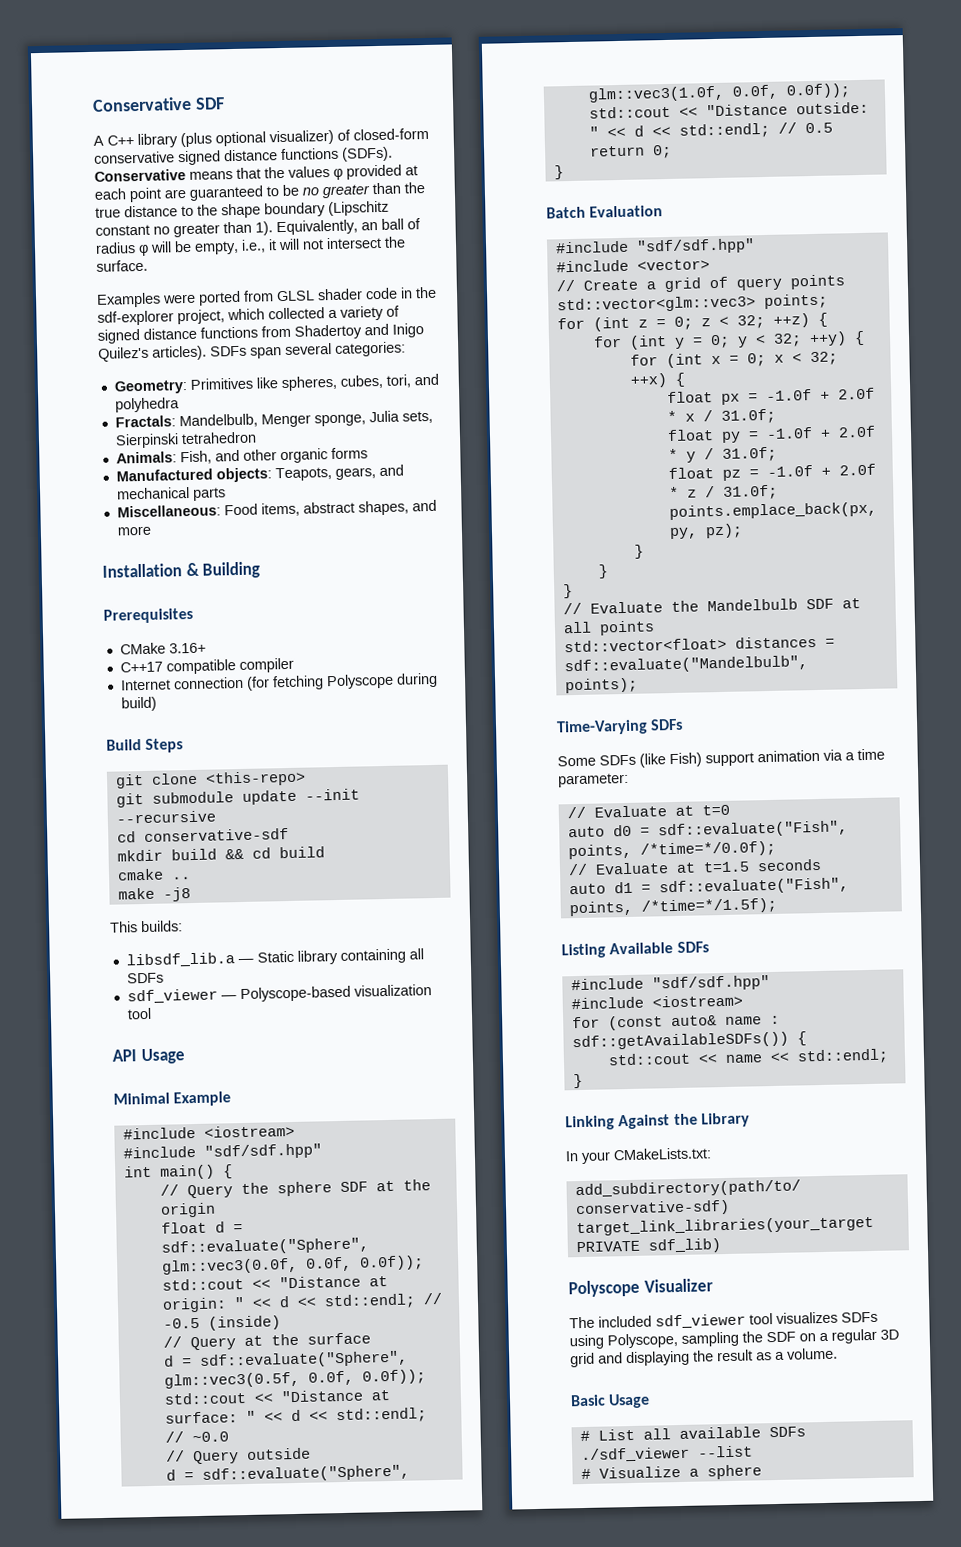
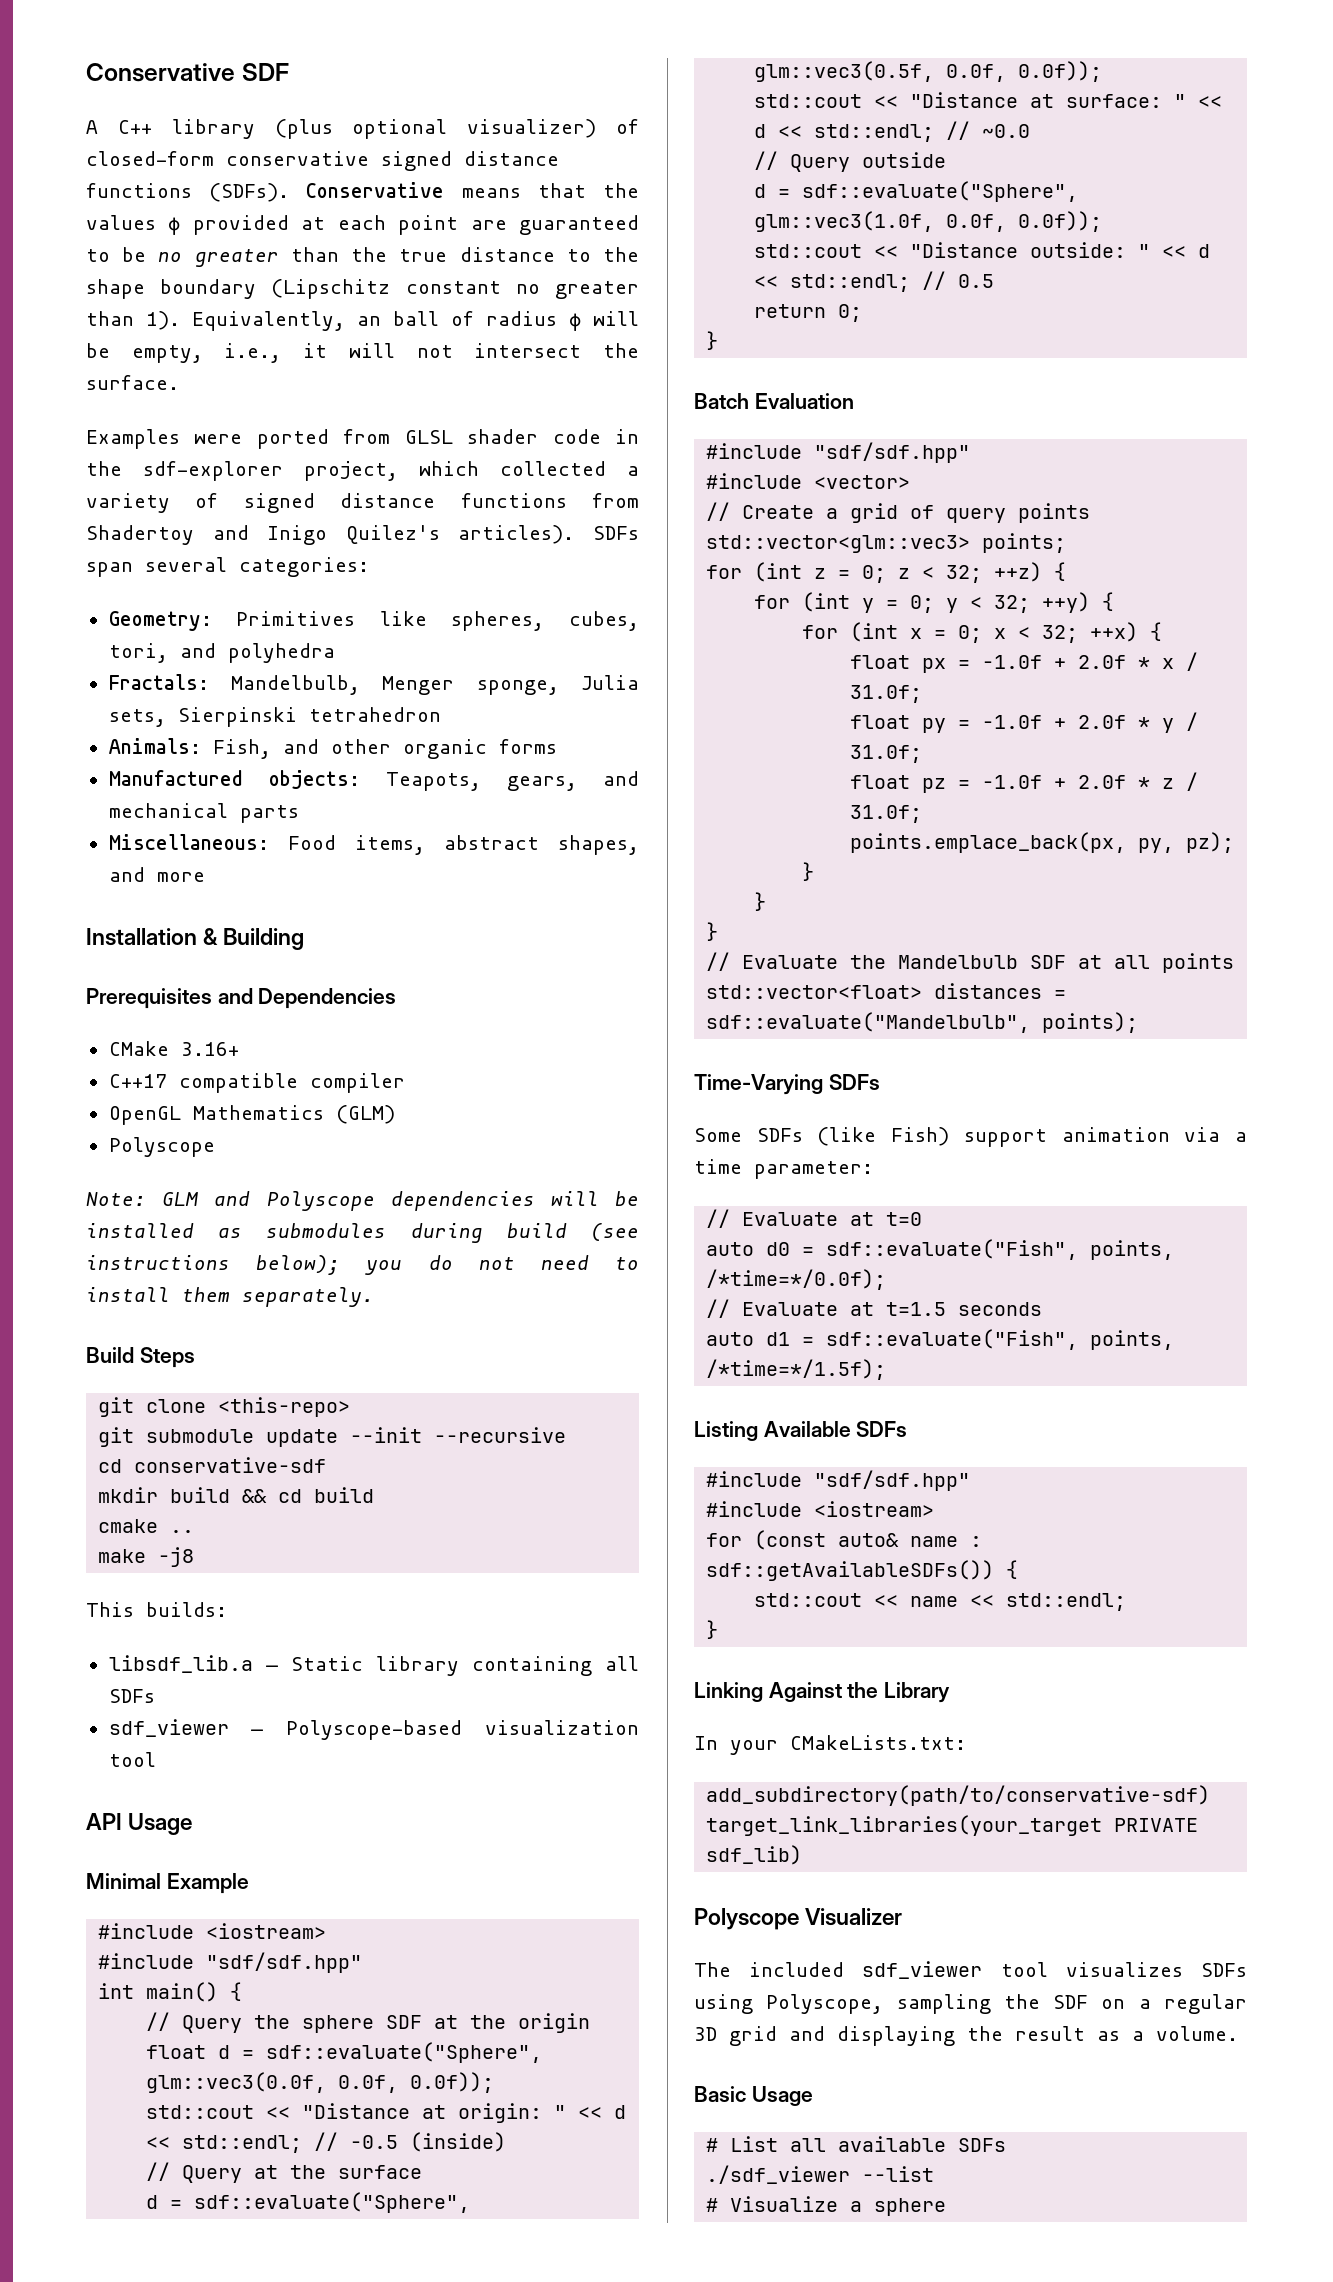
(193, 615) none -> [217,988,397,1009] and Dependencies
[119,672,438,691] [120,696,157,712] Internet connection (for fetching Polyscope during build) -> [108,1105,395,1125] [108,1137,215,1157] [86,1191,639,1211] [86,1223,639,1243] [86,1255,639,1275] [86,1287,374,1307] OpenGL Mathematics (GLM) // Polyscope // Note: GLM and Polyscope dependencies will be installed as submodules during build (see instructions below); you do not need to install them separately.

